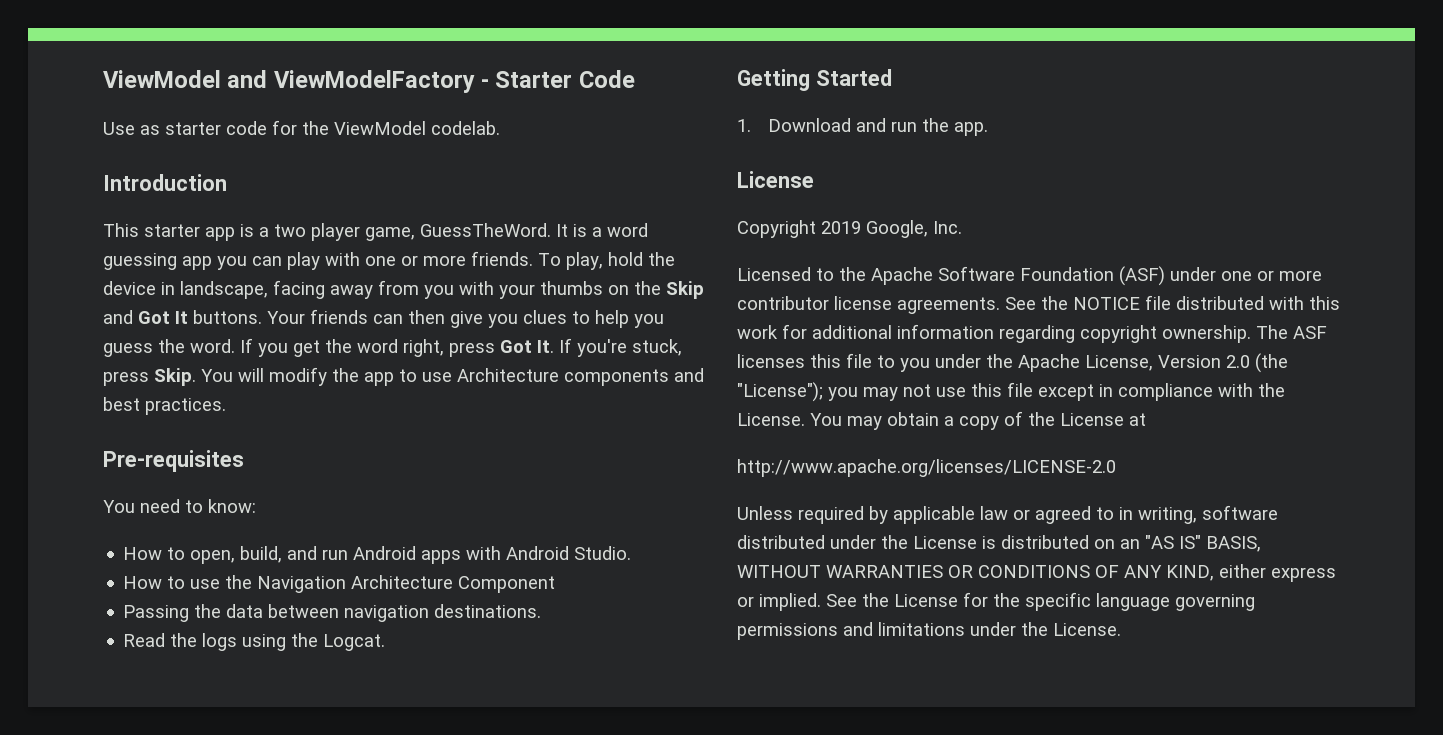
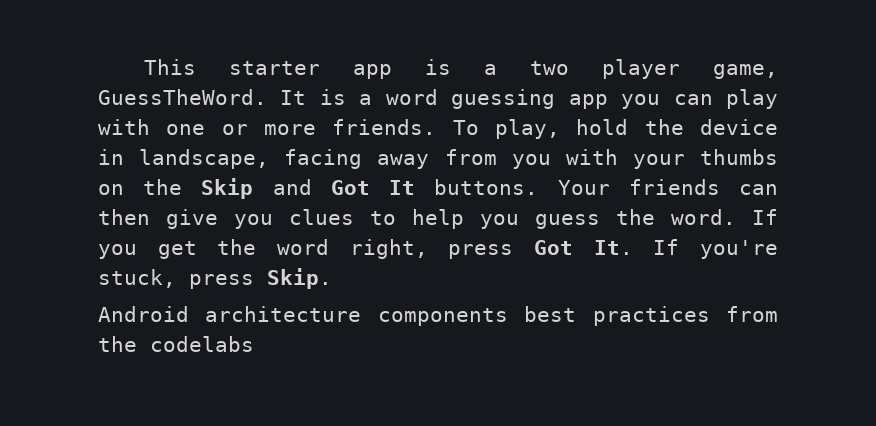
[103,70,635,93] [103,120,500,135] [103,174,227,191] ViewModel and ViewModelFactory - Starter Code // Use as starter code for the ViewModel codelab. // Introduction // -> (144, 67) none
[201,367,704,386] [103,397,226,415] [103,450,244,472] [103,499,256,513] [123,546,632,564] [123,575,556,593] [123,604,542,622] [123,633,386,651] [737,69,892,91] [737,118,988,136] [737,171,814,188] [737,220,962,238] [737,266,1322,286] [737,295,1340,314] [737,324,1327,343] [737,353,1288,373] [737,382,1285,402] [737,411,1146,430] [737,459,1116,477] [737,505,1278,524] [737,535,1261,552] [737,564,1336,582] [737,592,1255,611] [737,622,1121,640] You will modify the app to use Architecture components and best practices. // Pre-requisites // You need to know: // How to open, build, and run Android apps with Android Studio. // How to use the Navigation Architecture Component // Passing the data between navigation destinations. // Read the logs using the Logcat. // Getting Started // 1. Download and run the app. // License // Copyright 2019 Google, Inc. // Licensed to the Apache Software Foundation (ASF) under one or more contributor license agreements. See the NOTICE file distributed with this work for additional information regarding copyright ownership. The ASF licenses this file to you under the Apache License, Version 2.0 (the "License"); you may not use this file except in compliance with the License. You may obtain a copy of the License at // http://www.apache.org/licenses/LICENSE-2.0 // Unless required by applicable law or agreed to in writing, software distributed under the License is distributed on an "AS IS" BASIS, WITHOUT WARRANTIES OR CONDITIONS OF ANY KIND, either express or implied. See the License for the specific language governing permissions and limitations under the License. -> [98,306,778,326] [98,336,254,352] // Android architecture components best practices from the codelabs

